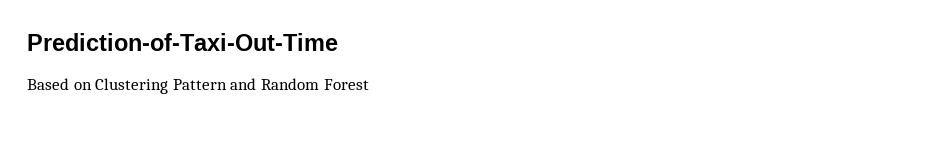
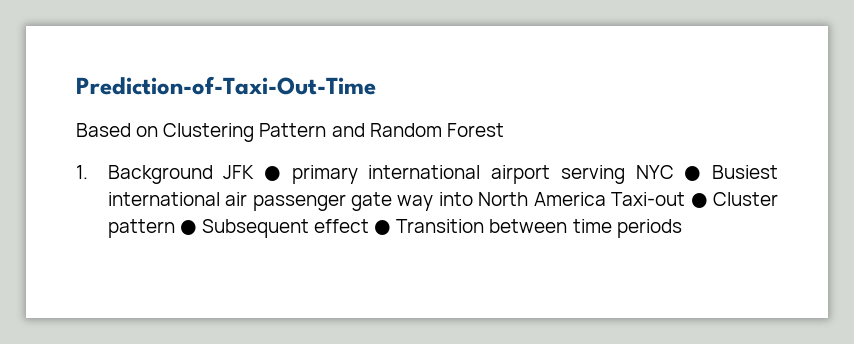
(369, 84) none -> [76,165,779,184] [107,192,779,211] [107,219,682,238] // 1. Background JFK ● primary international airport serving NYC ● Busiest international air passenger gate way into North America Taxi-out ● Cluster pattern ● Subsequent effect ● Transition between time periods

